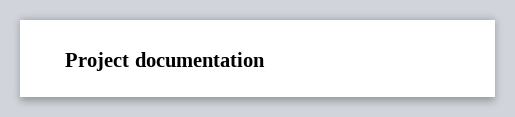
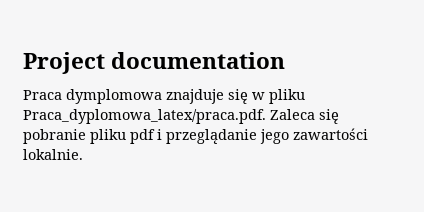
(265, 59) none -> [23,89,305,104] [23,109,339,124] [23,128,368,144] [23,149,83,160] // Praca dymplomowa znajduje się w pliku Praca_dyplomowa_latex/praca.pdf. Zaleca się pobranie pliku pdf i przeglądanie jego zawartości lokalnie.

